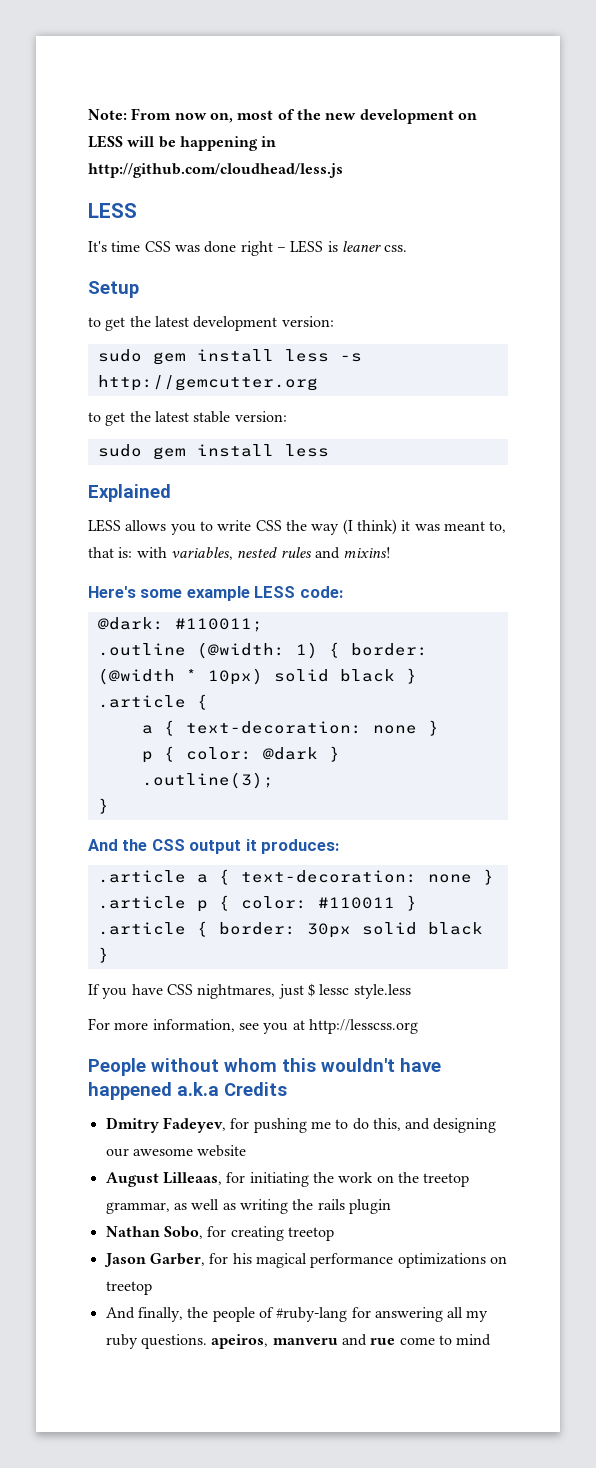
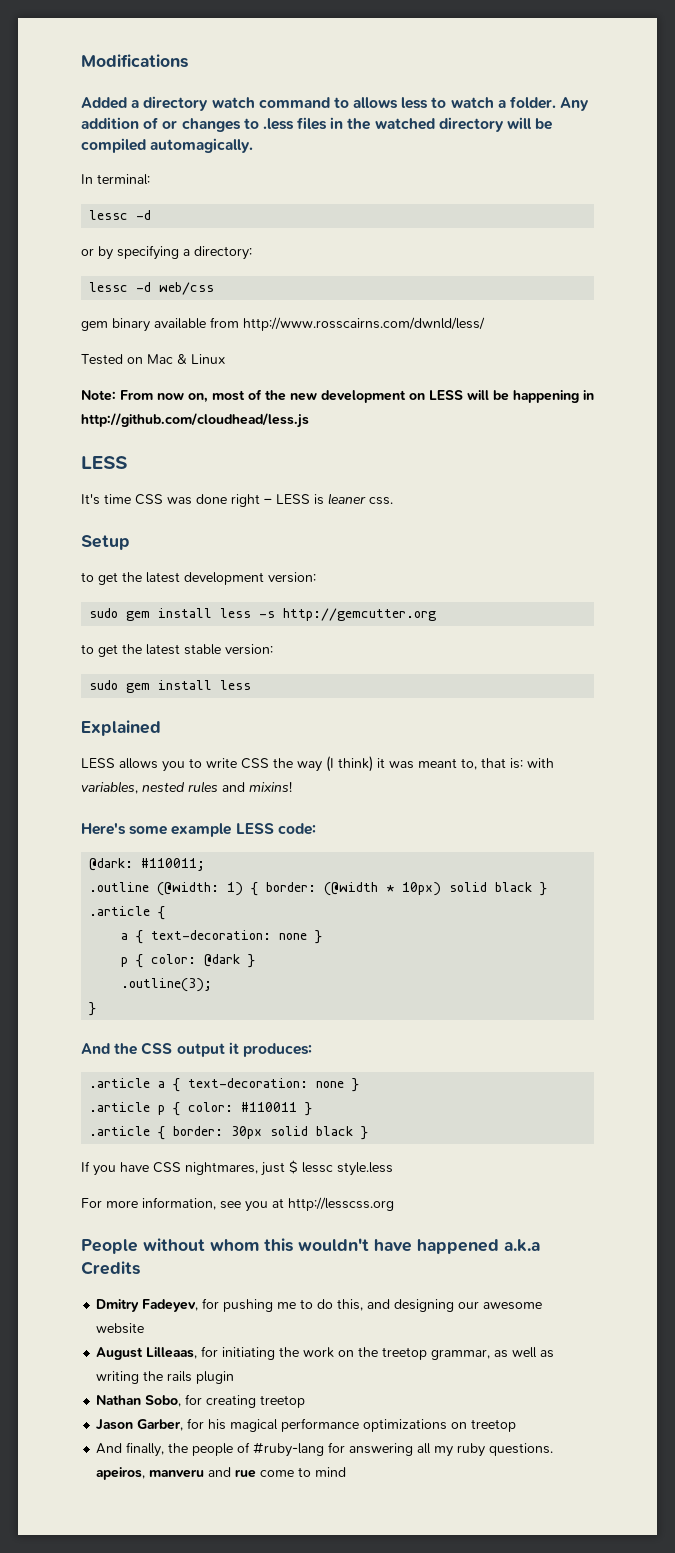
(88, 114) none -> [81,54,188,68] [81,96,590,111] [81,117,553,132] [81,138,254,153] [81,174,150,185] [89,210,152,220] [81,245,252,260] [89,282,215,295] [81,317,485,332] [81,354,225,365] Modifications // Added a directory watch command to allows less to watch a folder. Any addition of or changes to .less files in the watched directory will be compiled automagically. // In terminal: // lessc -d // or by specifying a directory: // lessc -d web/css // gem binary available from http://www.rosscairns.com/dwnld/less/ // Tested on Mac & Linux //

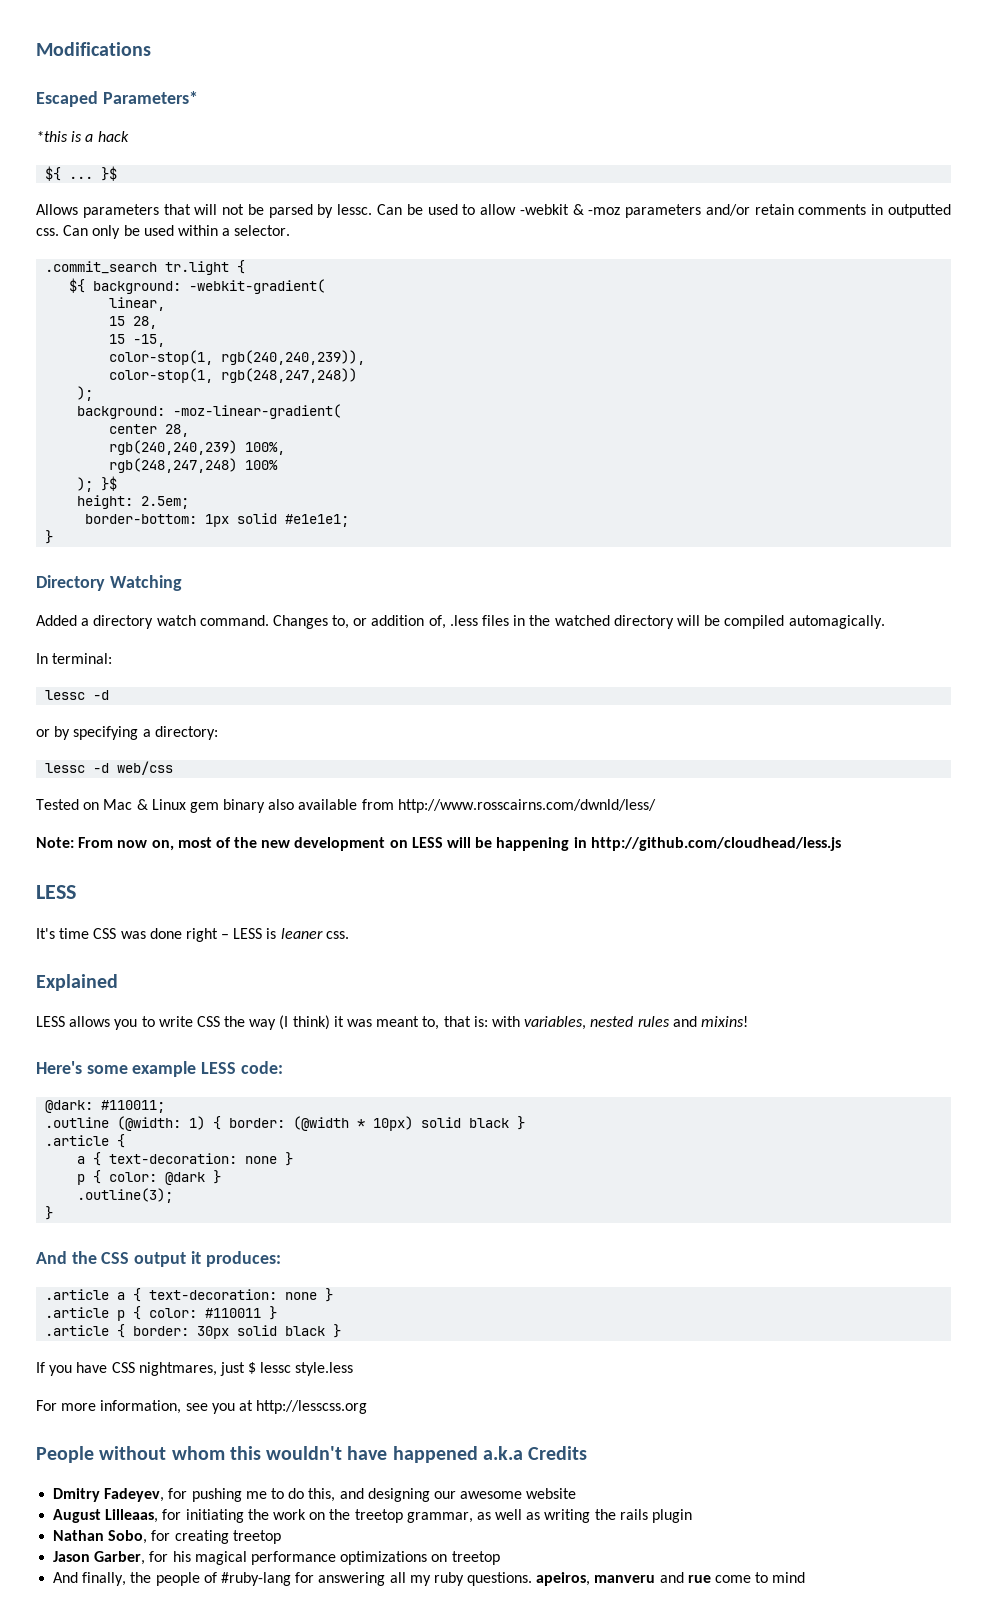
[81,96,590,111] [81,117,259,132] Added a directory watch command to allows less to watch a folder. Any addition of or changes to -> [36,91,198,107] [36,131,129,142] [45,166,118,181] [36,204,951,218] [36,225,291,239] [45,260,246,275] [69,278,326,294] [109,297,166,311] [109,316,158,329] [109,334,166,347] [109,350,366,365] [109,368,358,383] [77,386,94,401] [77,404,342,419] [109,424,190,437] [109,440,286,455] [109,458,279,473] [77,476,118,492] [77,495,190,509] [85,513,350,527] [45,530,54,544] [36,575,182,591] [36,615,446,629] Escaped Parameters* // *this is a hack // ${ ... }$ // Allows parameters that will not be parsed by lessc. Can be used to allow -webkit & -moz parameters and/or retain comments in outputted css. Can only be used within a selector. // .commit_search tr.light { // ${ background: -webkit-gradient( // linear, // 15 28, // 15 -15, // color-stop(1, rgb(240,240,239)), // color-stop(1, rgb(248,247,248)) // ); // background: -moz-linear-gradient( // center 28, // rgb(240,240,239) 100%, // rgb(248,247,248) 100% // ); }$ // height: 2.5em; // border-bottom: 1px solid #e1e1e1; // } // Directory Watching // Added a directory watch command. Changes to, or addition of,
[81,317,485,332] // gem binary available from http://www.rosscairns.com/dwnld/less/ -> (174, 768) none
(225, 359) none -> [189,799,656,813] gem binary also available from http://www.rosscairns.com/dwnld/less/
[81,535,130,550] [81,572,316,585] [89,608,437,621] [81,644,273,657] [89,680,252,693] // Setup // to get the latest development version: // sudo gem install less -s http://gemcutter.org // to get the latest stable version: // sudo gem install less -> (349, 935) none

